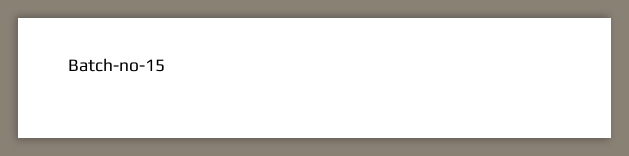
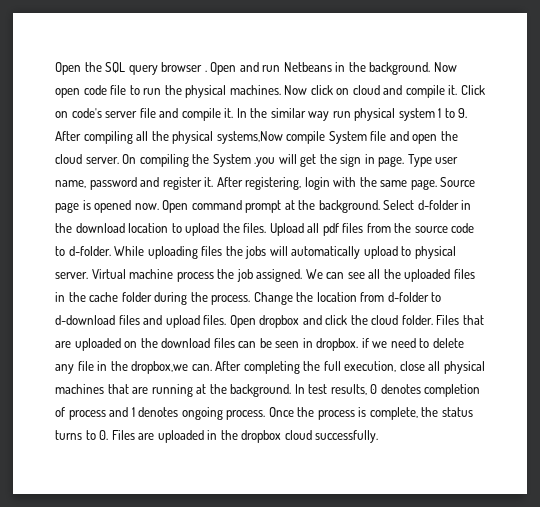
[68,58,165,72] Batch-no-15 -> [55,62,457,75] [55,85,485,98] [55,108,468,121] [55,131,458,144] [55,154,459,167] [55,177,476,190] [55,200,472,213] [55,223,475,236] [55,246,456,259] [55,269,475,282] [55,292,442,305] [55,315,484,328] [55,338,464,351] [55,361,485,374] [55,384,481,397] [55,407,473,420] [55,430,379,443] Open the SQL query browser . Open and run Netbeans in the background. Now open code file to run the physical machines. Now click on cloud and compile it. Click on code's server file and compile it. In the similar way run physical system 1 to 9. After compiling all the physical systems,Now compile System file and open the cloud server. On compiling the System .you will get the sign in page. Type user name, password and register it. After registering, login with the same page. Source page is opened now. Open command prompt at the background. Select d-folder in the download location to upload the files. Upload all pdf files from the source code to d-folder. While uploading files the jobs will automatically upload to physical server. Virtual machine process the job assigned. We can see all the uploaded files in the cache folder during the process. Change the location from d-folder to d-download files and upload files. Open dropbox and click the cloud folder. Files that are uploaded on the download files can be seen in dropbox. if we need to delete any file in the dropbox,we can. After completing the full execution, close all physical machines that are running at the background. In test results, 0 denotes completion of process and 1 denotes ongoing process. Once the process is complete, the status turns to 0. Files are uploaded in the dropbox cloud successfully.

